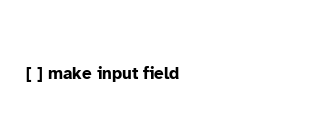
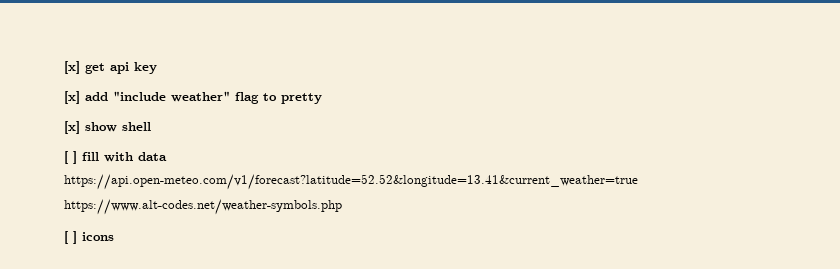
[26,66,179,82] [ ] make input field -> [64,61,157,74] [64,91,322,104] [64,121,151,134] [64,151,167,164] [64,174,638,190] [64,199,342,215] [64,231,114,244] [x] get api key // [x] add "include weather" flag to pretty // [x] show shell // [ ] fill with data // https://api.open-meteo.com/v1/forecast?latitude=52.52&longitude=13.41&current_weather=true // https://www.alt-codes.net/weather-symbols.php // [ ] icons

